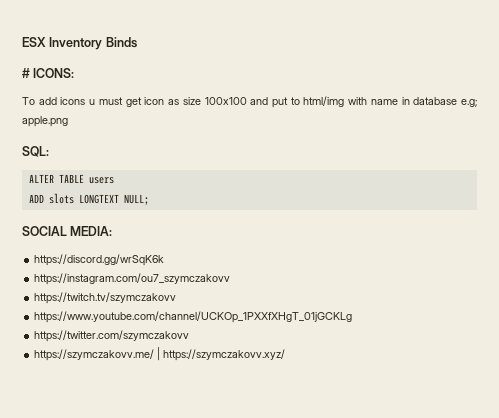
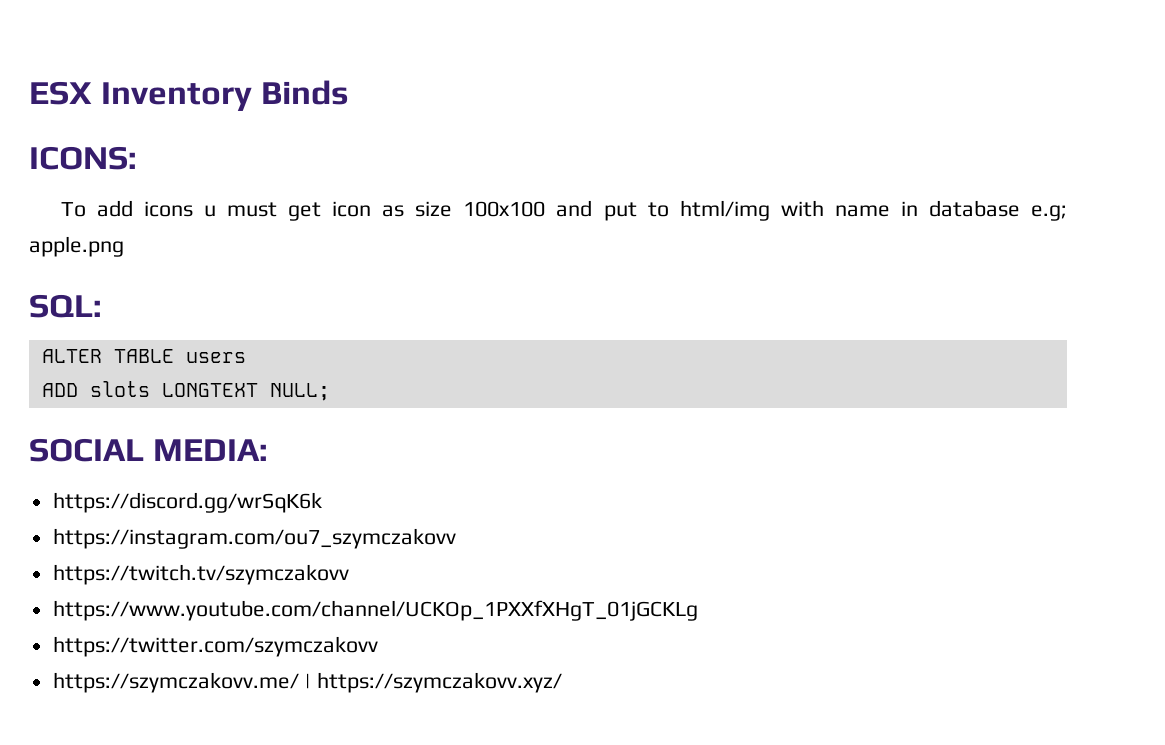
[22,68,30,78] # -> (350, 92) none

